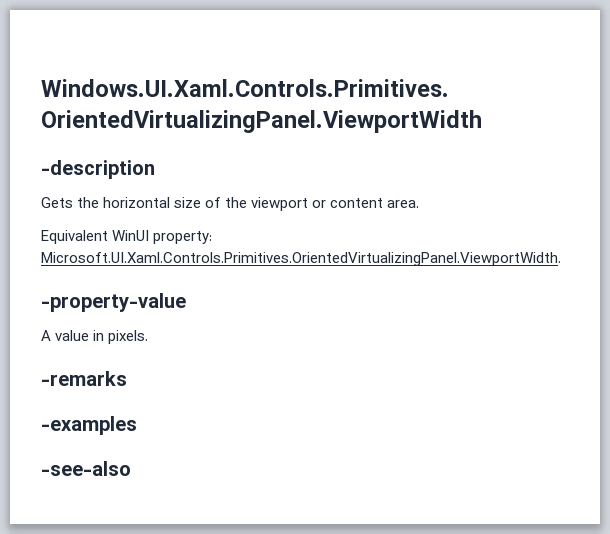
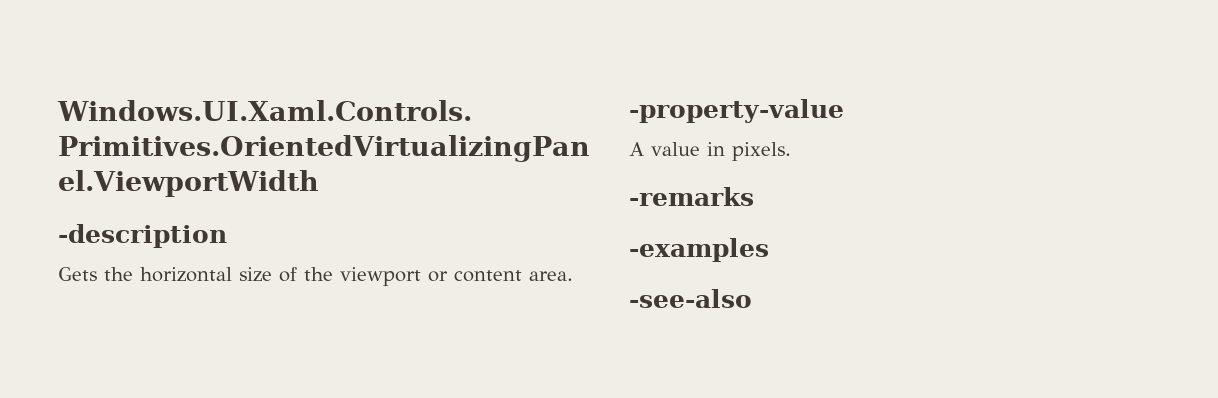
[41,230,213,244] [41,252,561,266] // Equivalent WinUI property: Microsoft.UI.Xaml.Controls.Primitives.OrientedVirtualizingPanel.ViewportWidth. -> (573, 276) none

